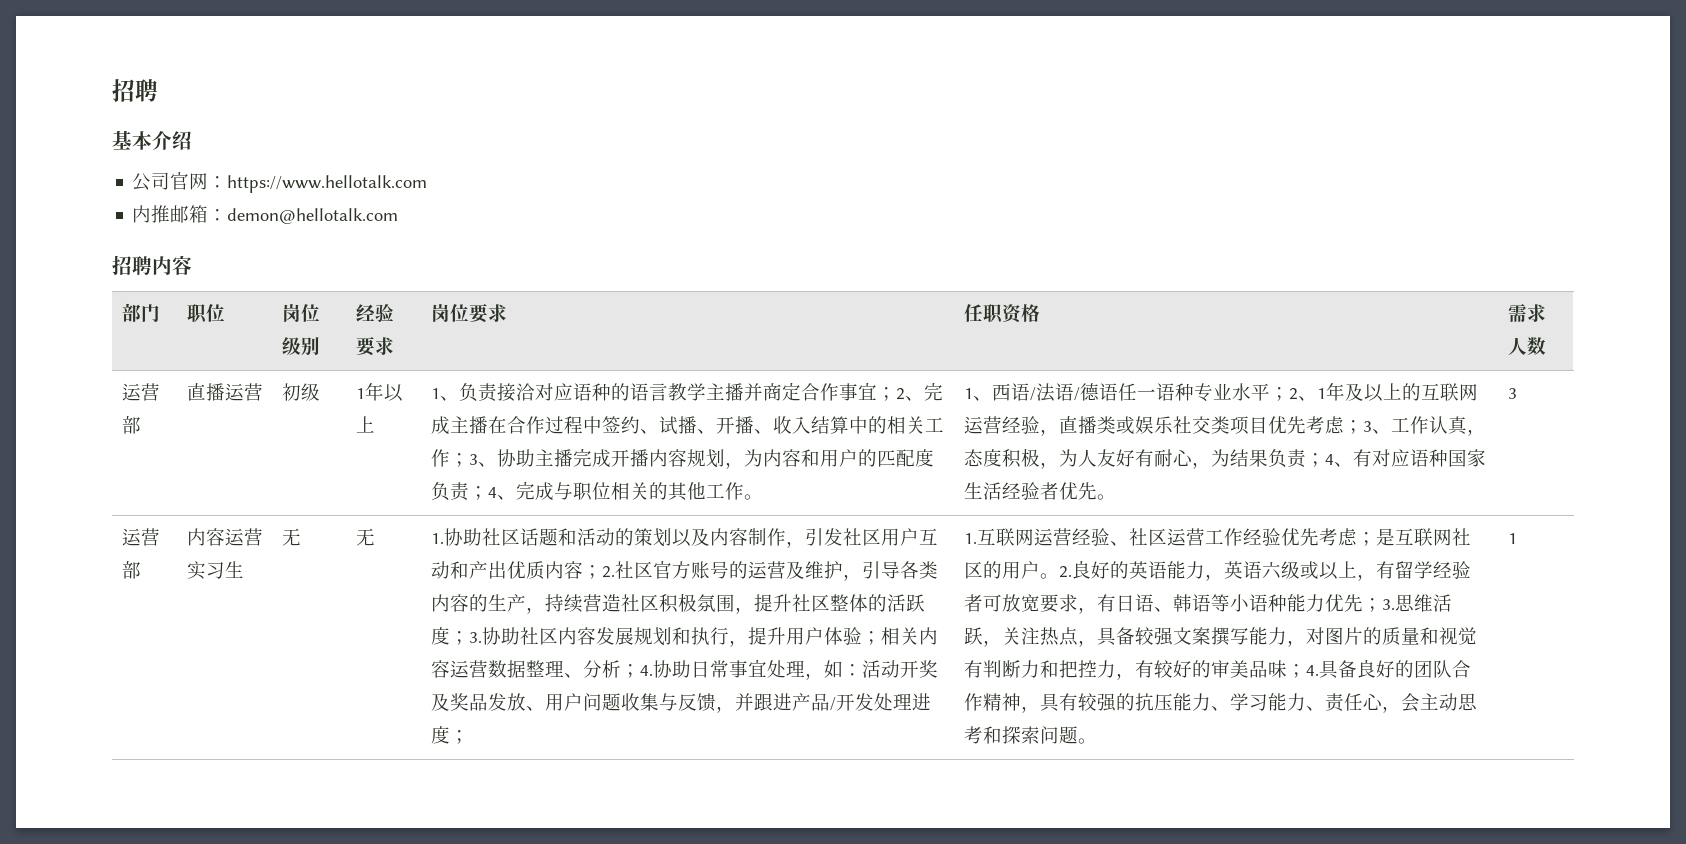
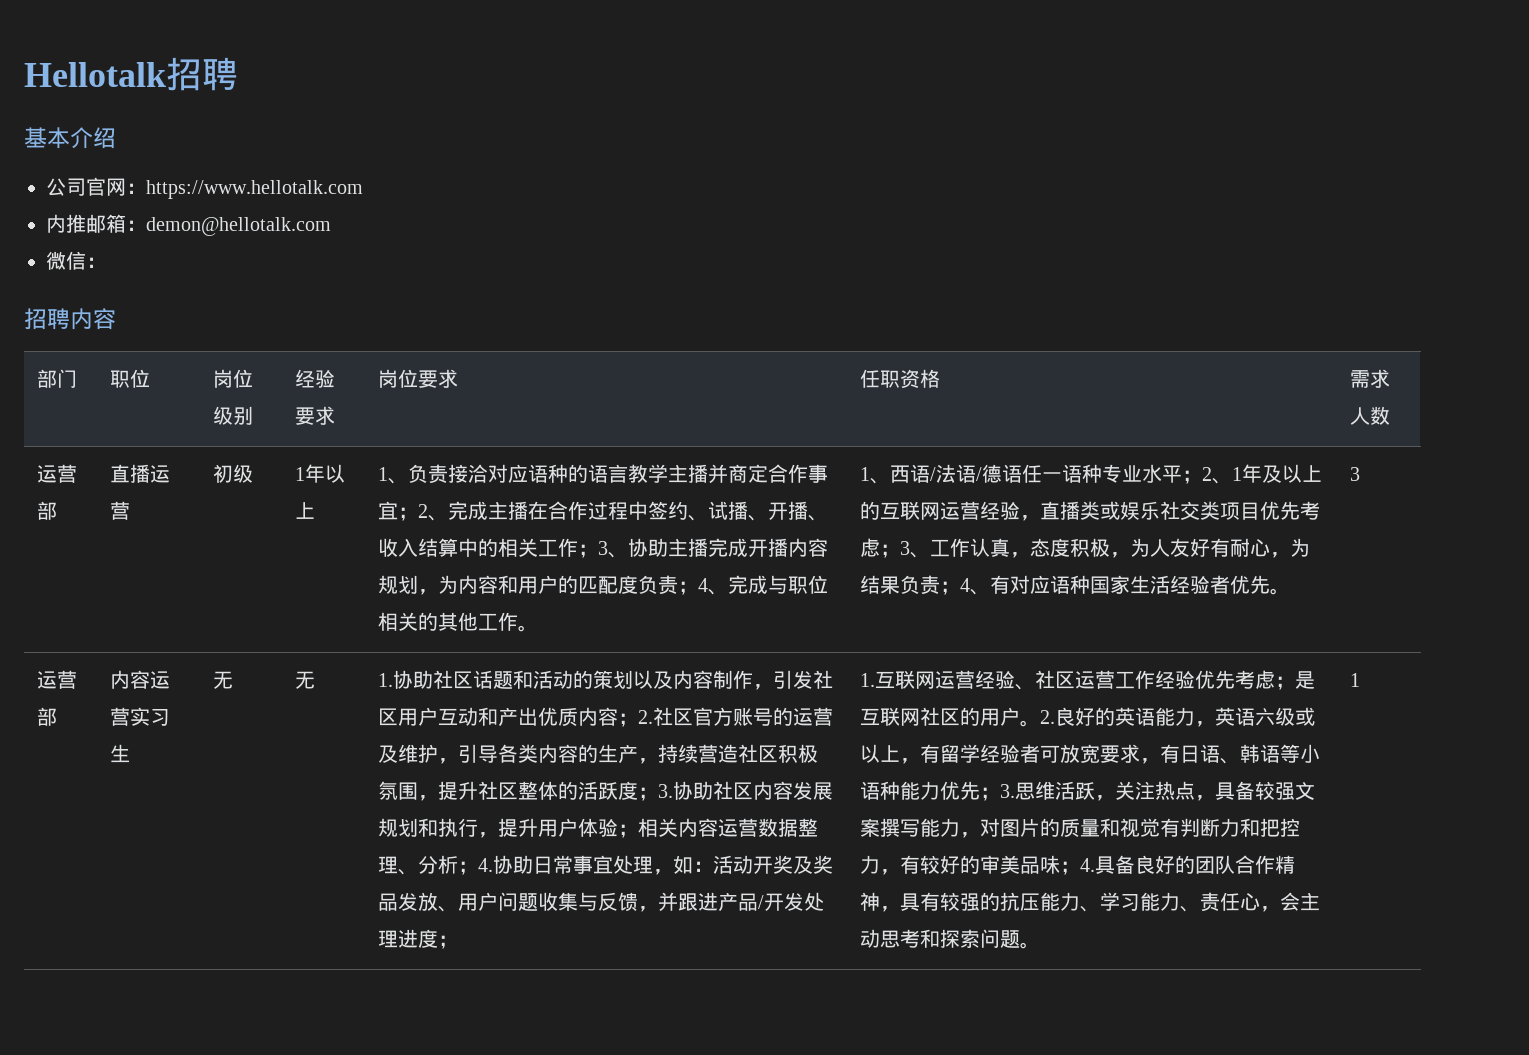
(112, 90) none -> [24,62,166,87] Hellotalk
(399, 216) none -> [46,251,106,270] // 微信：

